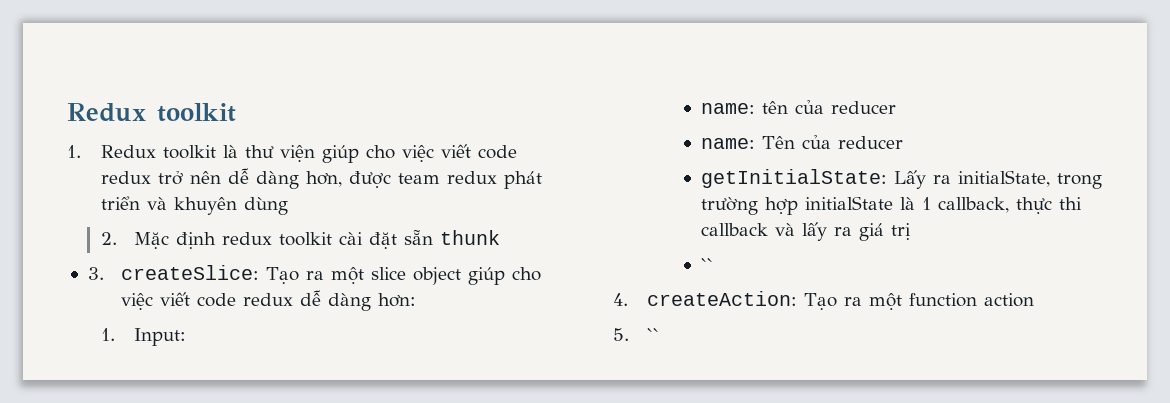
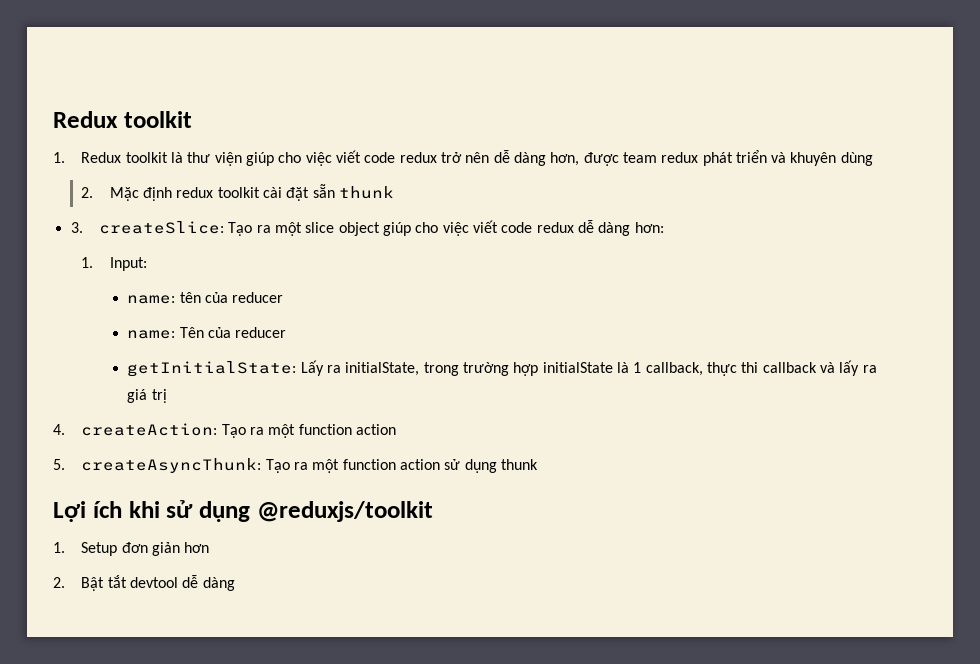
[701,258,714,271] // `` -> (167, 396) none
[646,328,659,341] `` -> [81,458,538,473] [53,500,433,522] [53,542,210,556] [53,575,235,591] createAsyncThunk: Tạo ra một function action sử dụng thunk // Lợi ích khi sử dụng @reduxjs/toolkit // 1. Setup đơn giản hơn // 2. Bật tắt devtool dễ dàng

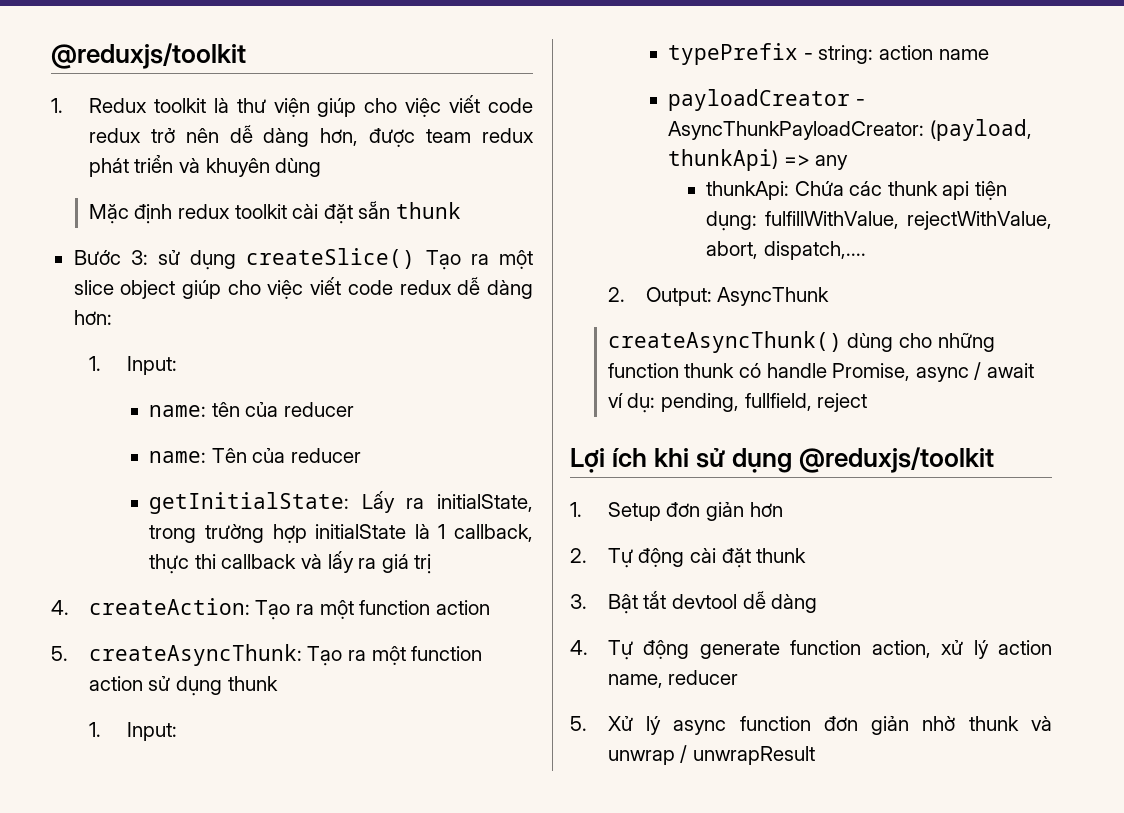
[53,111,192,128] Redux toolkit -> [51,43,246,69] @reduxjs/toolkit
[81,187,94,198] 2. -> (322, 167) none
[70,221,225,234] 3. createSlice: -> [73,248,416,270] Bước 3: sử dụng createSlice()
(538, 464) none -> [88,722,177,741] [668,43,989,65] [668,89,865,111] [668,119,1032,141] [668,149,849,171] [706,181,1007,200] [706,211,1052,231] [706,241,866,260] [607,287,830,306] [607,331,995,353] [607,362,1034,382] [607,393,868,413] // 1. Input: // typePrefix - string: action name // payloadCreator - AsyncThunkPayloadCreator: (payload, thunkApi) => any // thunkApi: Chứa các thunk api tiện dụng: fulfillWithValue, rejectWithValue, abort, dispatch,.... // 2. Output: AsyncThunk // createAsyncThunk() dùng cho những function thunk có handle Promise, async / await ví dụ: pending, fullfield, reject
(65, 582) none -> [607,548,807,568] [570,594,587,609] Tự động cài đặt thunk // 3.
(235, 584) none -> [570,640,1052,660] [607,670,739,688] [570,716,1052,735] [607,745,815,765] // 4. Tự động generate function action, xử lý action name, reducer // 5. Xử lý async function đơn giản nhờ thunk và unwrap / unwrapResult

